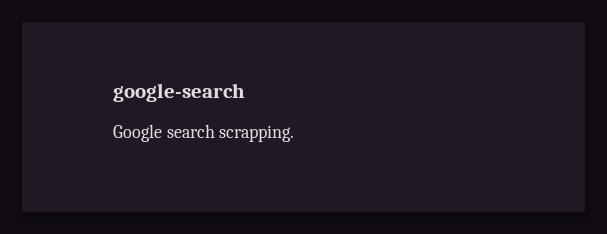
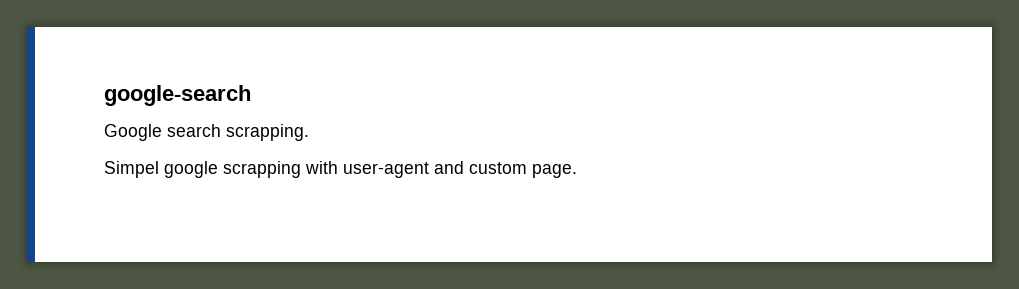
(295, 133) none -> [104,161,577,178] // Simpel google scrapping with user-agent and custom page.

